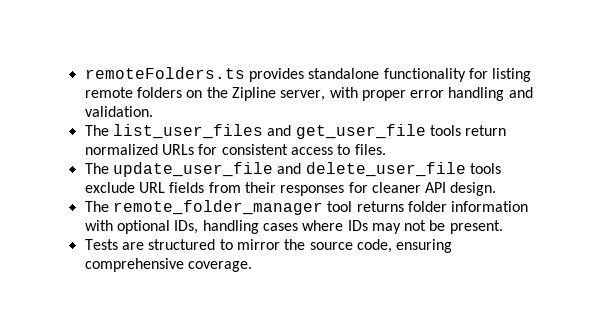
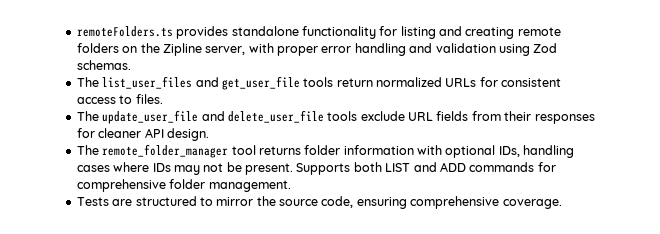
(532, 75) none -> [439,26,515,39] and creating
[84,106,153,117] validation. -> [435,43,558,56] [76,60,131,70] validation using Zod schemas.
(503, 227) none -> [296,162,556,175] [76,179,291,192] Supports both LIST and ADD commands for comprehensive folder management.

